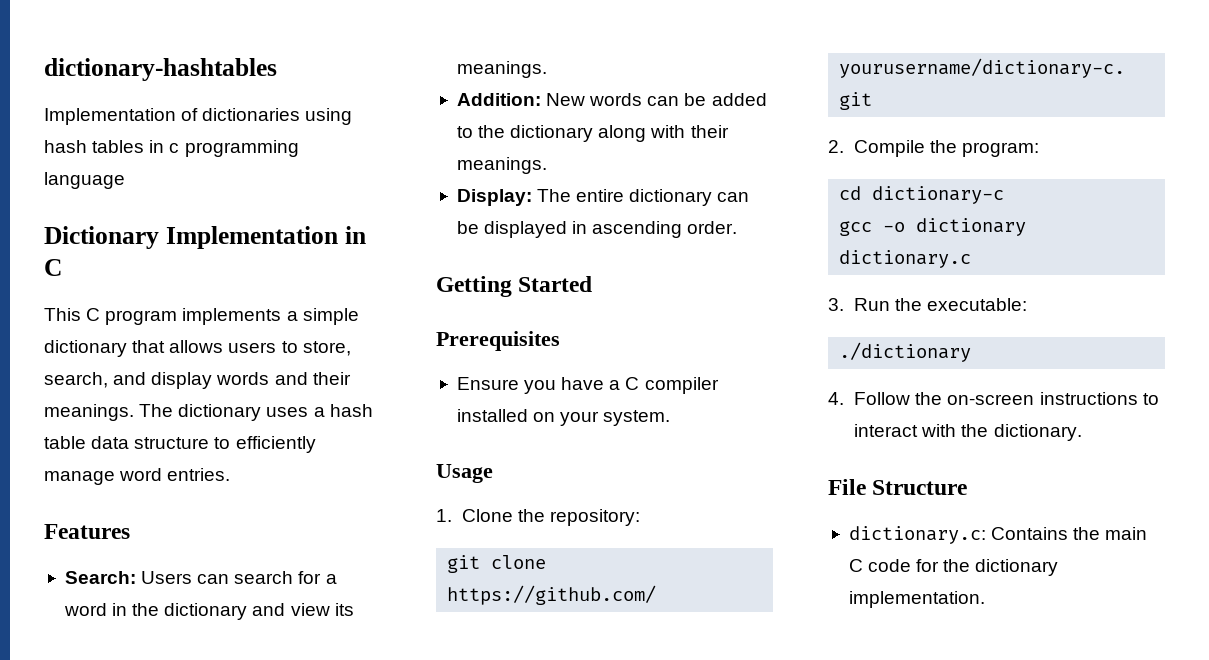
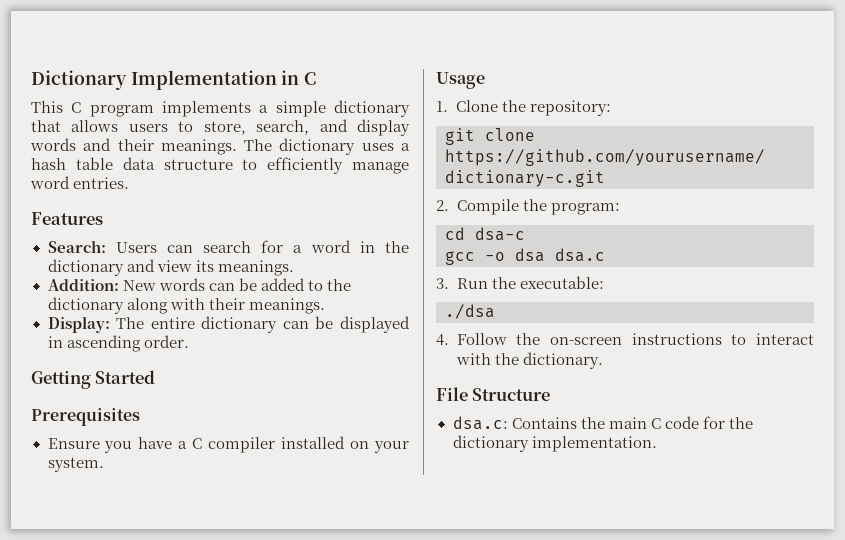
[44,58,277,81] [44,108,353,125] [44,140,299,157] [44,172,125,189] dictionary-hashtables // Implementation of dictionaries using hash tables in c programming language // -> (31, 80) none
[872,186,1005,204] dictionary-c -> [475,227,525,241] dsa-c
[916,218,1027,236] [839,250,972,268] dictionary dictionary.c -> [515,248,605,262] dsa dsa.c
[839,342,972,362] ./dictionary -> [445,304,495,319] ./dsa
[848,526,986,544] dictionary.c: -> [452,416,508,430] dsa.c:

